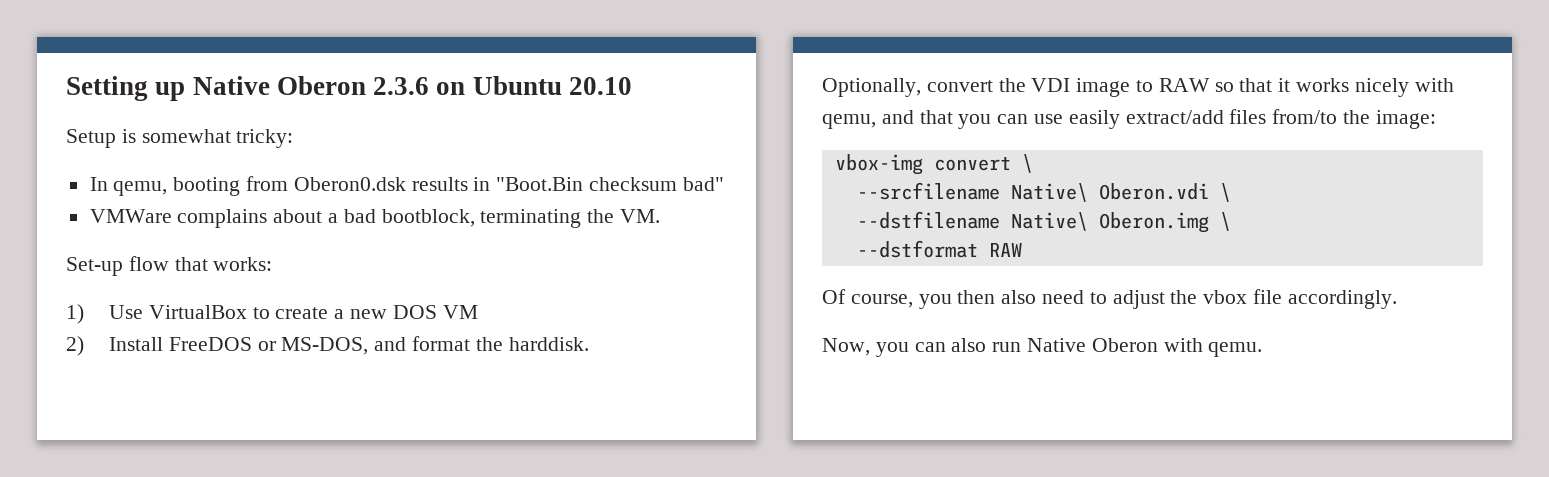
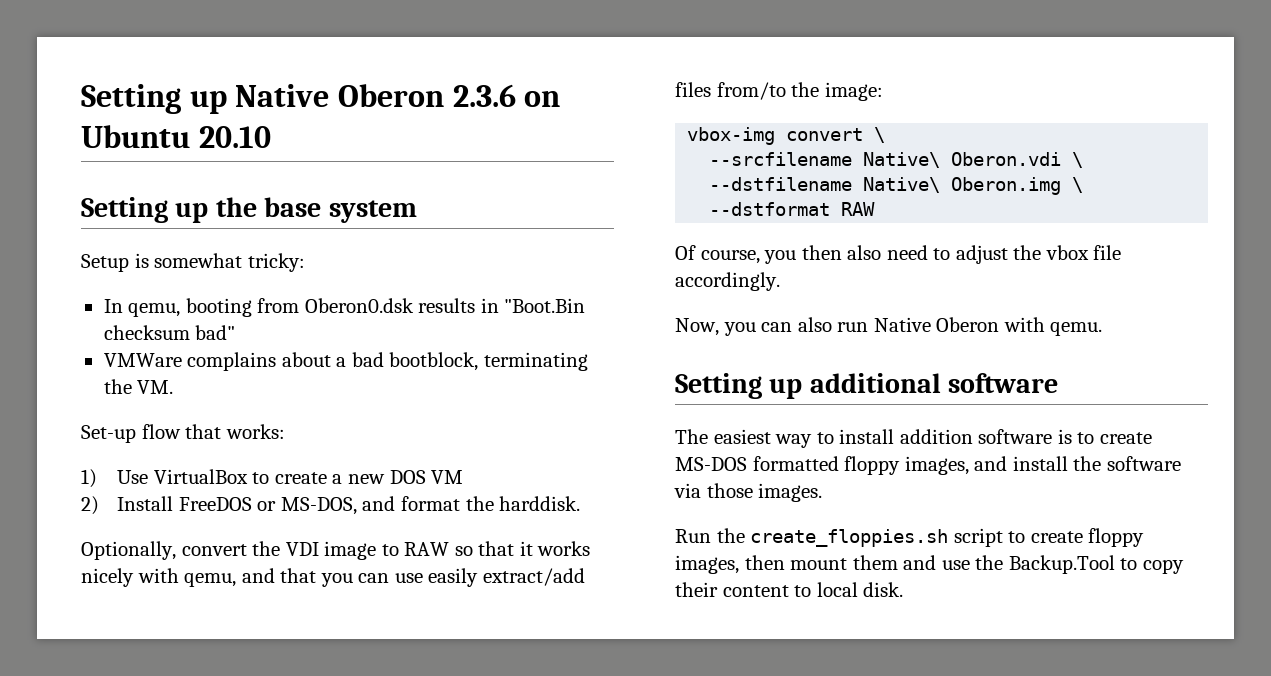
(633, 86) none -> [81,197,417,223] // Setting up the base system
(1263, 349) none -> [675,373,1059,399] [675,429,1152,448] [675,456,1181,475] [674,483,823,502] [675,528,1145,547] [675,555,1184,574] [675,582,904,597] // Setting up additional software // The easiest way to install addition software is to create MS-DOS formatted floppy images, and install the software via those images. // Run the create_floppies.sh script to create floppy images, then mount them and use the Backup.Tool to copy their content to local disk.

